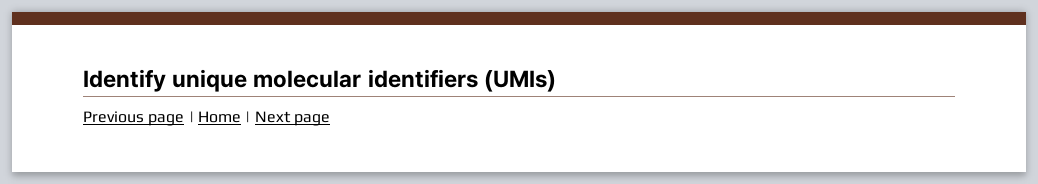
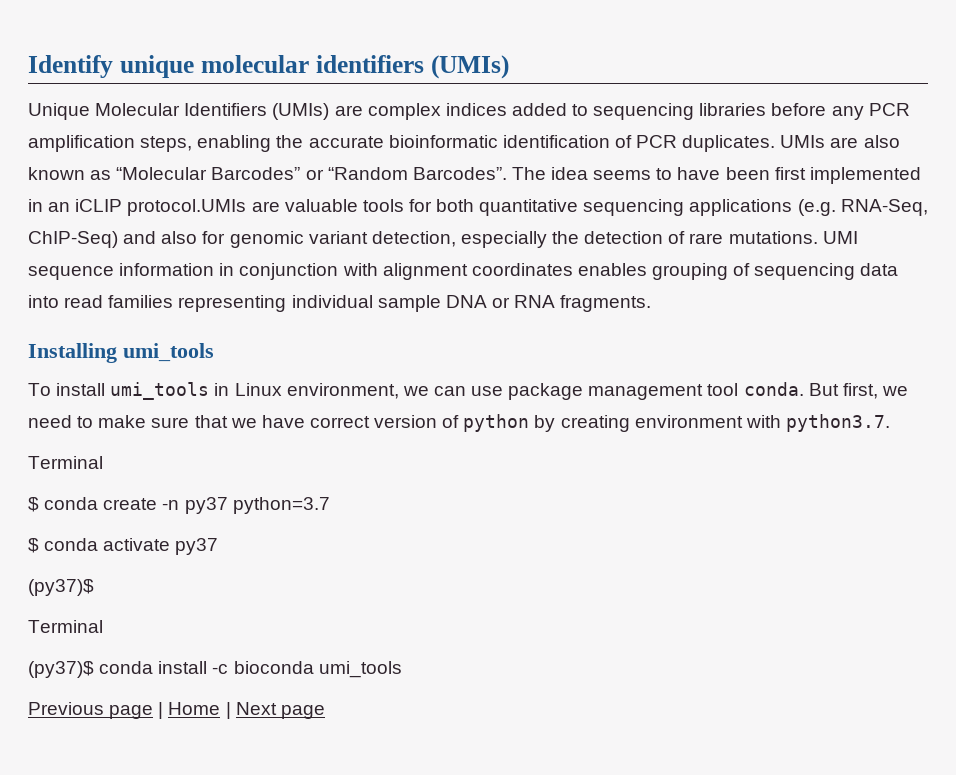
(556, 81) none -> [28,103,910,120] [28,135,900,152] [28,167,921,184] [28,199,928,216] [28,231,858,248] [28,263,899,280] [28,295,652,312] [28,343,214,363] [28,382,908,400] [28,414,890,432] [28,456,103,469] [28,497,330,514] [28,538,219,555] [28,579,94,596] [28,620,103,633] [28,661,402,678] // Unique Molecular Identifiers (UMIs) are complex indices added to sequencing libraries before any PCR amplification steps, enabling the accurate bioinformatic identification of PCR duplicates. UMIs are also known as “Molecular Barcodes” or “Random Barcodes”. The idea seems to have been first implemented in an iCLIP protocol.UMIs are valuable tools for both quantitative sequencing applications (e.g. RNA-Seq, ChIP-Seq) and also for genomic variant detection, especially the detection of rare mutations. UMI sequence information in conjunction with alignment coordinates enables grouping of sequencing data into read families representing individual sample DNA or RNA fragments. // Installing umi_tools // To install umi_tools in Linux environment, we can use package management tool conda. But first, we need to make sure that we have correct version of python by creating environment with python3.7. // Terminal // $ conda create -n py37 python=3.7 // $ conda activate py37 // (py37)$ // Terminal // (py37)$ conda install -c bioconda umi_tools

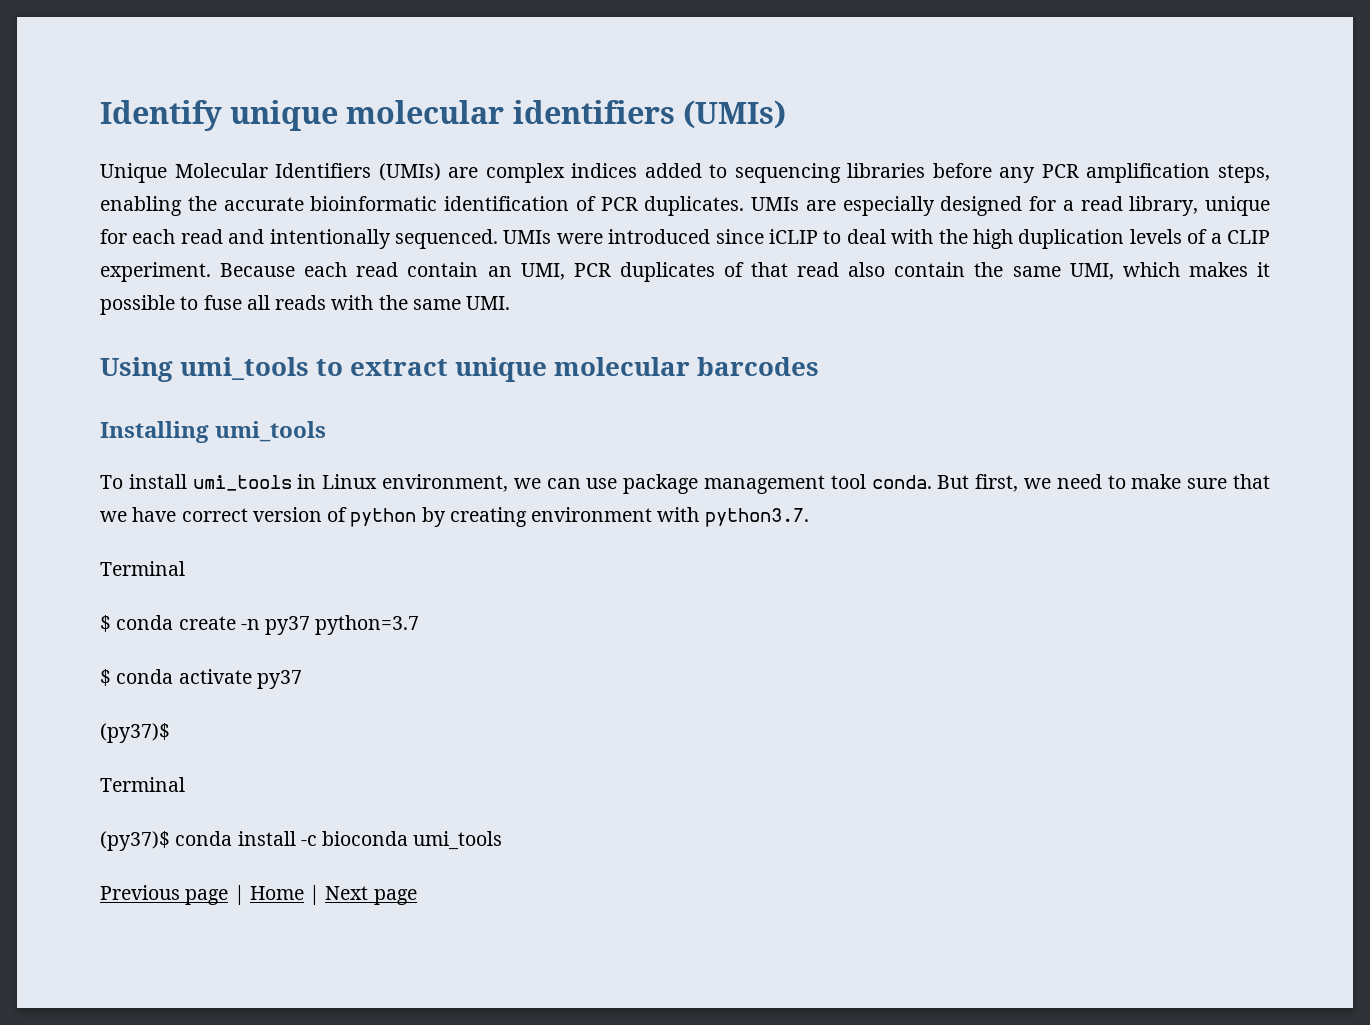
[863,135,900,148] [28,167,921,184] [28,199,928,216] [28,231,858,248] [28,263,899,280] [28,295,652,312] also known as “Molecular Barcodes” or “Random Barcodes”. The idea seems to have been first implemented in an iCLIP protocol.UMIs are valuable tools for both quantitative sequencing applications (e.g. RNA-Seq, ChIP-Seq) and also for genomic variant detection, especially the detection of rare mutations. UMI sequence information in conjunction with alignment coordinates enables grouping of sequencing data into read families representing individual sample DNA or RNA fragments. -> [842,196,1270,216] [100,229,1270,249] [100,262,1270,282] [100,295,511,315] [100,357,820,382] especially designed for a read library, unique for each read and intentionally sequenced. UMIs were introduced since iCLIP to deal with the high duplication levels of a CLIP experiment. Because each read contain an UMI, PCR duplicates of that read also contain the same UMI, which makes it possible to fuse all reads with the same UMI. // Using umi_tools to extract unique molecular barcodes

